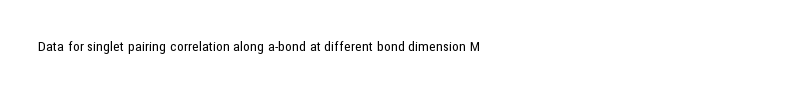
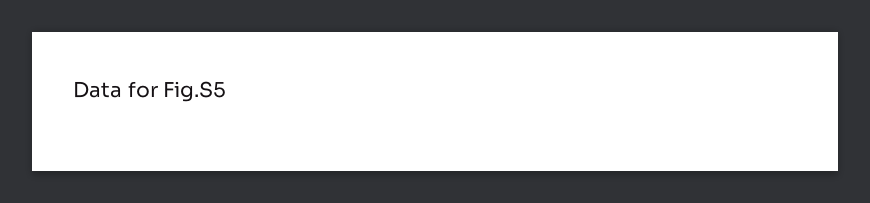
[87,41,481,54] singlet pairing correlation along a-bond at different bond dimension M -> [163,81,227,102] Fig.S5

